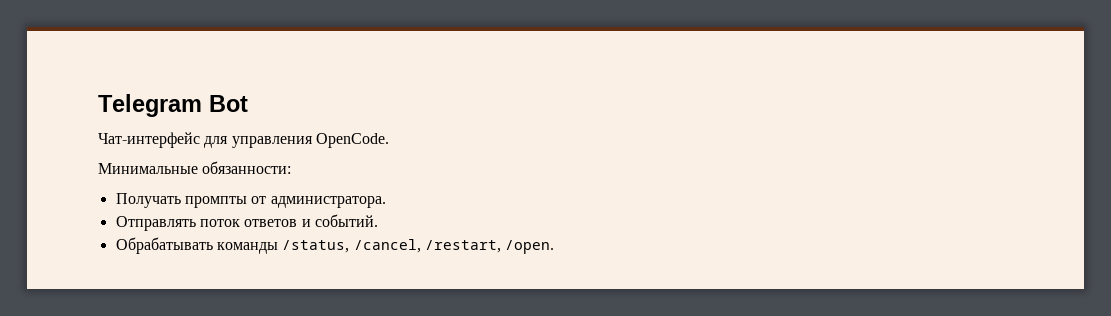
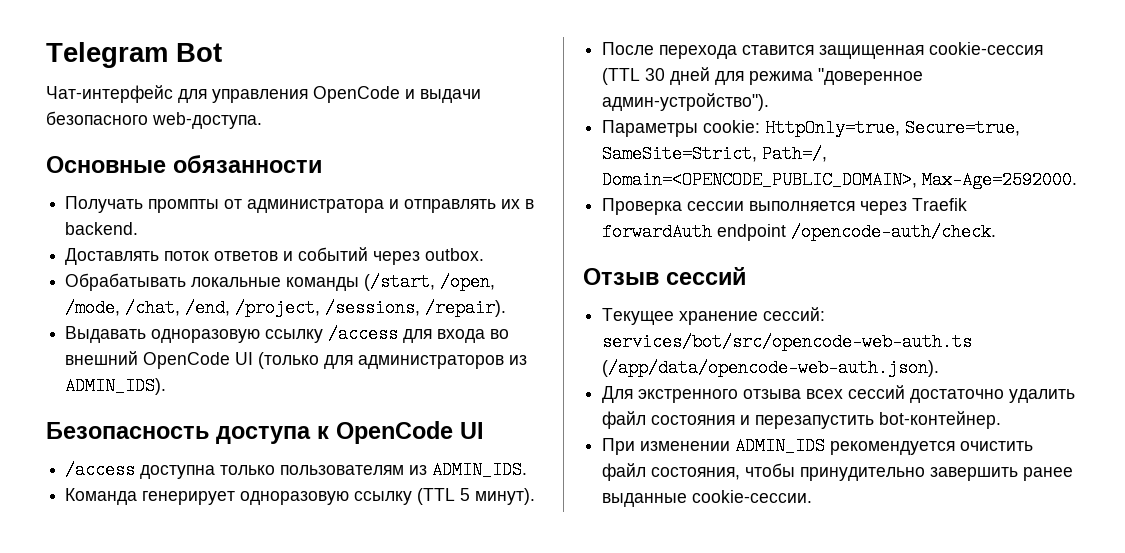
[315,133,389,148] [98,161,292,174] [115,193,386,208] [115,214,378,231] [115,237,555,254] OpenCode. // Минимальные обязанности: // Получать промпты от администратора. // Отправлять поток ответов и событий. // Обрабатывать команды /status, /cancel, /restart, /open. -> [313,86,481,103] [46,111,262,129] [46,155,322,173] [65,196,535,213] [65,222,139,235] [65,247,485,265] [65,273,496,291] [65,299,507,317] [65,325,510,343] [65,351,528,369] [65,377,167,395] [46,421,484,444] [65,461,528,479] [65,488,536,505] [602,42,1044,59] [602,67,924,85] [602,93,770,111] [602,119,1021,137] [602,145,828,163] [602,171,1078,189] [602,198,968,215] [602,223,997,241] [583,267,746,285] [602,307,826,325] [602,333,973,351] [602,359,940,377] [602,385,1076,403] [602,411,1002,429] [602,437,1034,455] [602,463,1074,481] [602,490,813,507] OpenCode и выдачи безопасного web-доступа. // Основные обязанности // Получать промпты от администратора и отправлять их в backend. // Доставлять поток ответов и событий через outbox. // Обрабатывать локальные команды (/start, /open, /mode, /chat, /end, /project, /sessions, /repair). // Выдавать одноразовую ссылку /access для входа во внешний OpenCode UI (только для администраторов из ADMIN_IDS). // Безопасность доступа к OpenCode UI // /access доступна только пользователям из ADMIN_IDS. // Команда генерирует одноразовую ссылку (TTL 5 минут). // После перехода ставится защищенная cookie-сессия (TTL 30 дней для режима "доверенное админ-устройство"). // Параметры cookie: HttpOnly=true, Secure=true, SameSite=Strict, Path=/, Domain=<OPENCODE_PUBLIC_DOMAIN>, Max-Age=2592000. // Проверка сессии выполняется через Traefik forwardAuth endpoint /opencode-auth/check. // Отзыв сессий // Текущее хранение сессий: services/bot/src/opencode-web-auth.ts (/app/data/opencode-web-auth.json). // Для экстренного отзыва всех сессий достаточно удалить файл состояния и перезапустить bot-контейнер. // При изменении ADMIN_IDS рекомендуется очистить файл состояния, чтобы принудительно завершить ранее выданные cookie-сессии.

